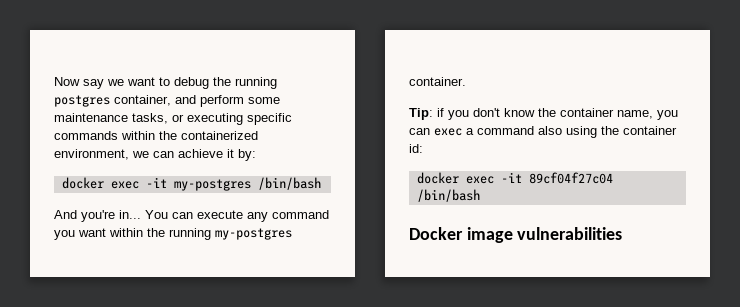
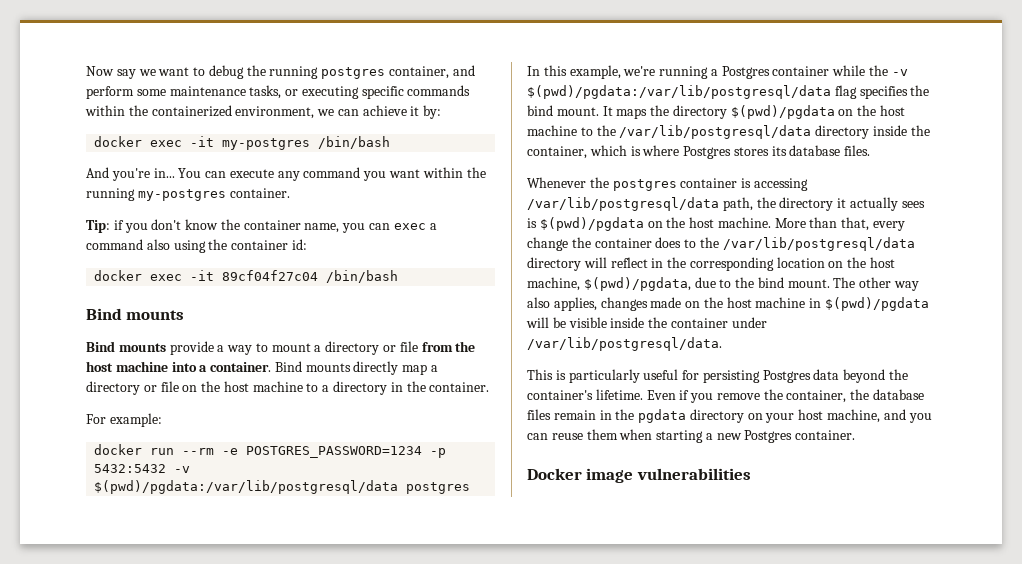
(480, 195) none -> [86,308,185,320] [86,341,476,355] [86,361,439,375] [86,381,490,395] [86,413,162,427] [94,444,447,458] [94,464,191,473] [94,480,471,494] [527,65,908,79] [527,85,930,99] [527,105,906,119] [527,125,930,139] [527,145,871,159] [527,177,808,191] [527,197,925,211] [527,217,906,231] [527,237,915,251] [527,257,896,271] [527,277,920,291] [527,297,930,311] [526,317,767,328] [527,337,722,351] [527,369,909,383] [527,389,925,403] [527,409,932,423] [527,429,856,443] // Bind mounts // Bind mounts provide a way to mount a directory or file from the host machine into a container. Bind mounts directly map a directory or file on the host machine to a directory in the container. // For example: // docker run --rm -e POSTGRES_PASSWORD=1234 -p 5432:5432 -v $(pwd)/pgdata:/var/lib/postgresql/data postgres // In this example, we're running a Postgres container while the -v $(pwd)/pgdata:/var/lib/postgresql/data flag specifies the bind mount. It maps the directory $(pwd)/pgdata on the host machine to the /var/lib/postgresql/data directory inside the container, which is where Postgres stores its database files. // Whenever the postgres container is accessing /var/lib/postgresql/data path, the directory it actually sees is $(pwd)/pgdata on the host machine. More than that, every change the container does to the /var/lib/postgresql/data directory will reflect in the corresponding location on the host machine, $(pwd)/pgdata, due to the bind mount. The other way also applies, changes made on the host machine in $(pwd)/pgdata will be visible inside the container under /var/lib/postgresql/data. // This is particularly useful for persisting Postgres data beyond the container's lifetime. Even if you remove the container, the database files remain in the pgdata directory on your host machine, and you can reuse them when starting a new Postgres container.

